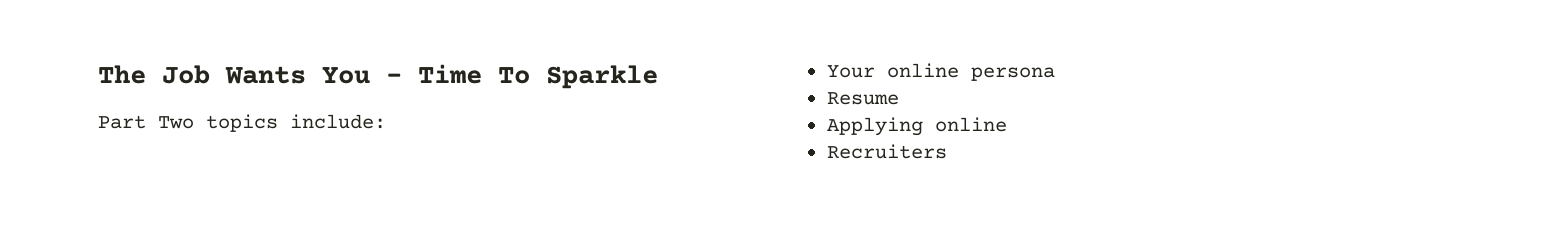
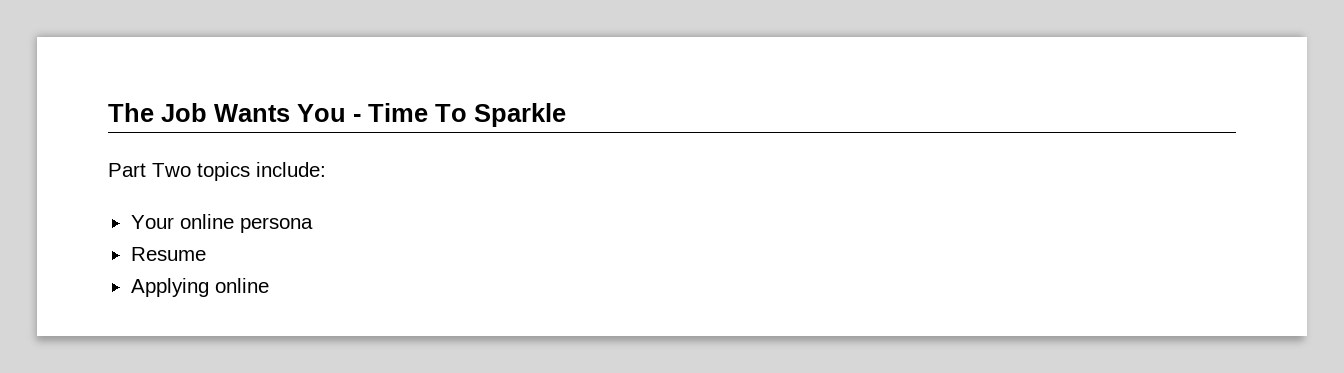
[826,144,947,159] // Recruiters -> (269, 285) none

